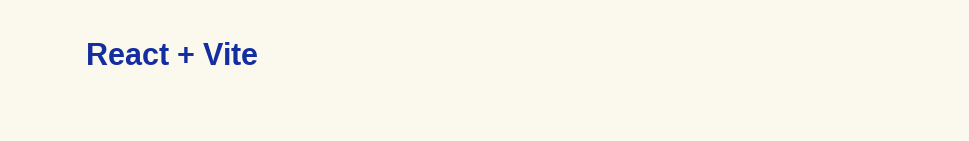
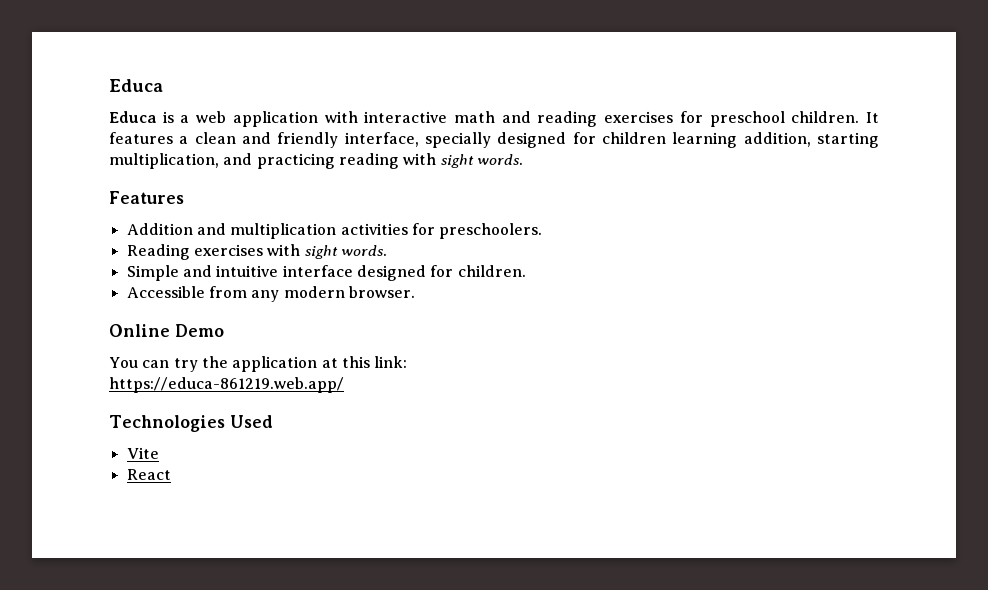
[86,42,259,65] React + Vite -> [109,79,163,92] [109,111,879,127] [109,132,880,148] [109,153,523,169] [109,191,184,204] [126,223,543,239] [126,244,387,260] [126,265,526,281] [126,286,415,302] [109,324,224,337] [109,356,408,372] [109,377,344,393] [109,415,273,432] [126,447,159,459] [126,469,171,480] Educa // Educa is a web application with interactive math and reading exercises for preschool children. It features a clean and friendly interface, specially designed for children learning addition, starting multiplication, and practicing reading with sight words. // Features // Addition and multiplication activities for preschoolers. // Reading exercises with sight words. // Simple and intuitive interface designed for children. // Accessible from any modern browser. // Online Demo // You can try the application at this link: // https://educa-861219.web.app/ // Technologies Used // Vite // React

